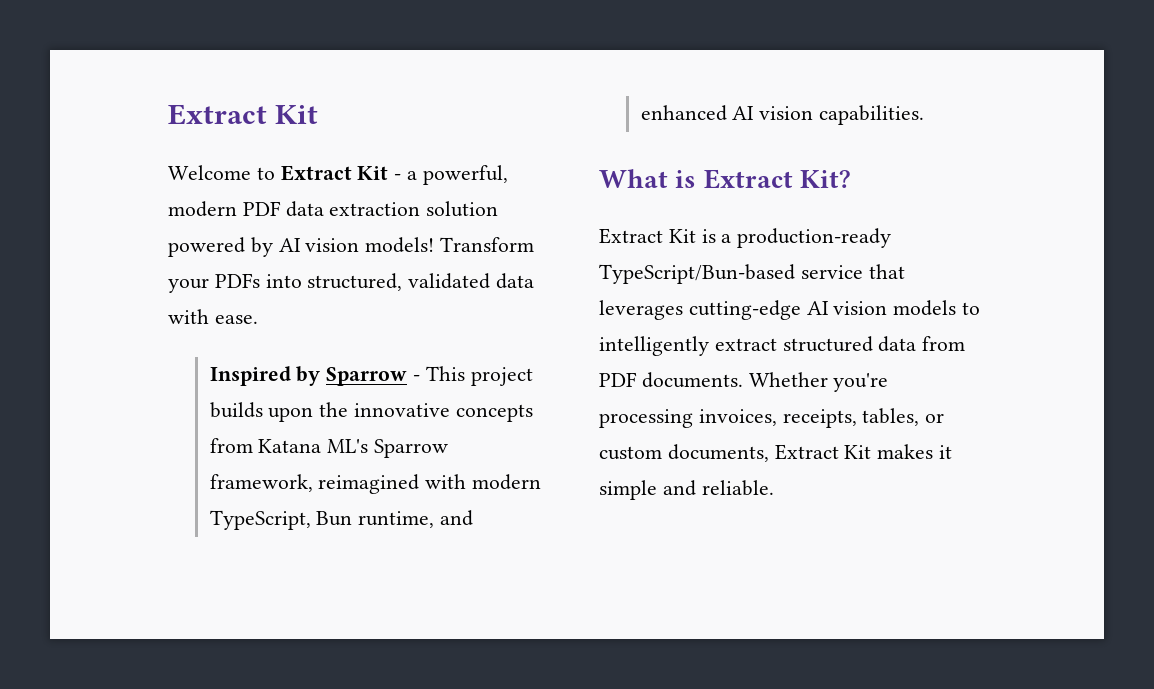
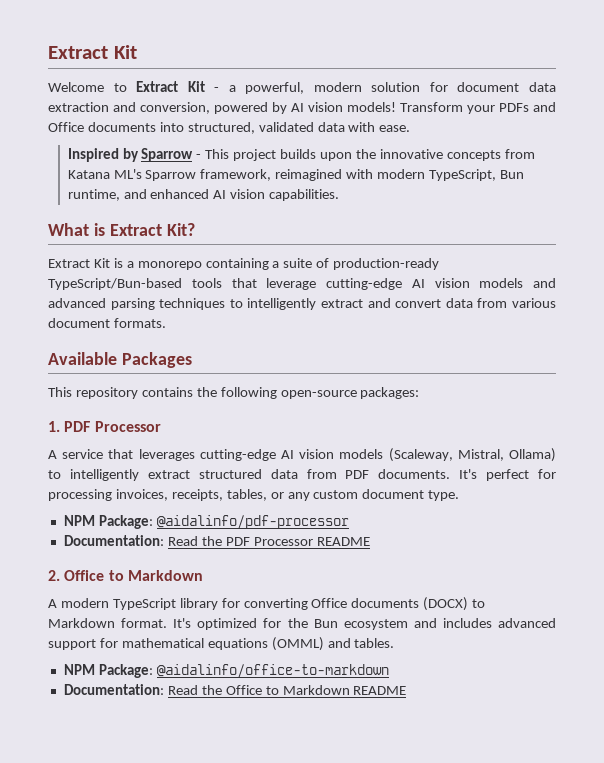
[242,201,499,217] PDF data extraction solution -> [371,82,557,92] [48,102,210,114] solution for document data extraction and conversion,
(260, 280) none -> [533,102,556,112] [48,122,156,132] and Office documents
[737,228,892,248] [599,264,795,284] production-ready TypeScript/Bun-based -> [137,258,440,270] [48,278,556,290] [48,298,557,310] [48,318,166,328] [48,352,192,368] [48,387,420,399] [48,421,161,432] [48,450,57,459] monorepo containing a suite of production-ready TypeScript/Bun-based tools that leverage cutting-edge AI vision models and advanced parsing techniques to intelligently extract and convert data from various document formats. // Available Packages // This repository contains the following open-source packages: // 1. PDF Processor // A
(957, 308) none -> [388,448,556,462] (Scaleway, Mistral, Ollama)
[748,372,889,392] Whether you're -> [459,469,556,481] It's perfect for
[599,444,953,462] [599,480,774,500] custom documents, Extract Kit makes it simple and reliable. -> [287,489,460,501] [63,515,349,529] [63,535,370,546] [48,570,203,581] [48,597,486,611] [48,618,557,630] [48,637,395,651] [63,664,389,678] [63,684,407,695] any custom document type. // NPM Package: @aidalinfo/pdf-processor // Documentation: Read the PDF Processor README // 2. Office to Markdown // A modern TypeScript library for converting Office documents (DOCX) to Markdown format. It's optimized for the Bun ecosystem and includes advanced support for mathematical equations (OMML) and tables. // NPM Package: @aidalinfo/office-to-markdown // Documentation: Read the Office to Markdown README

